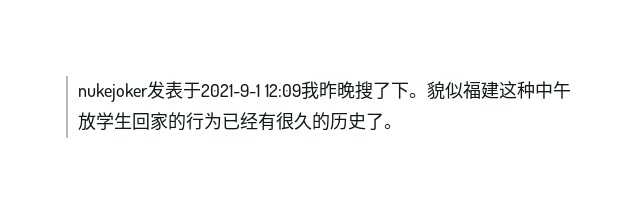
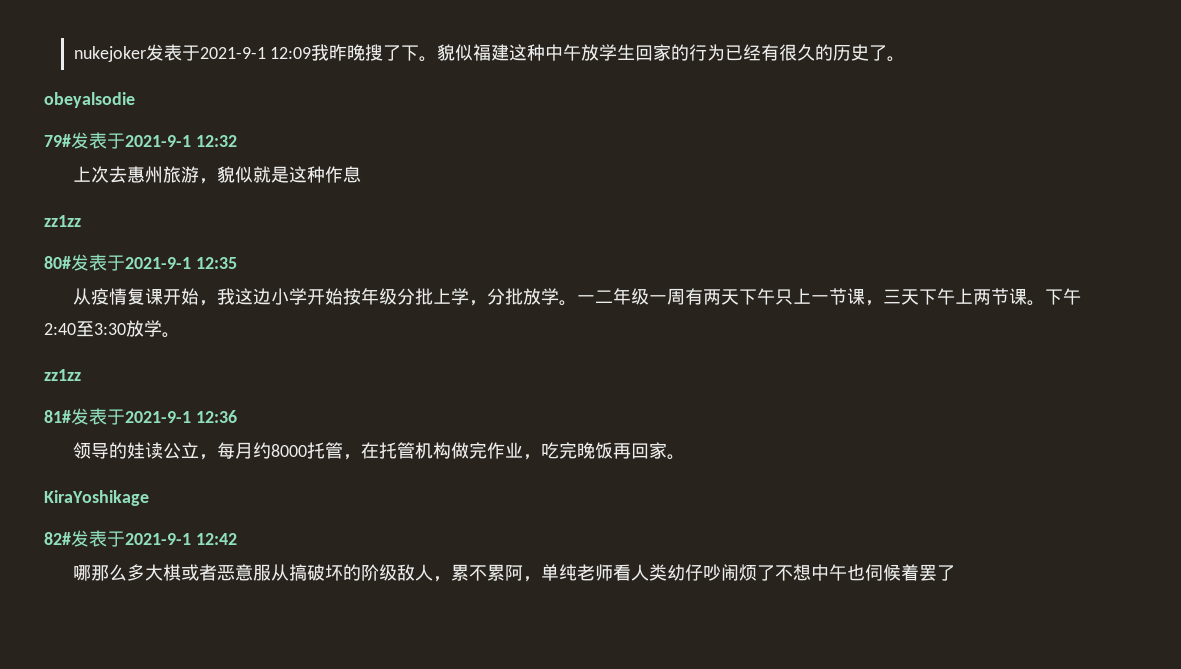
(403, 126) none -> [44,92,135,108] [44,132,237,149] [72,166,361,184] [44,215,81,227] [44,254,237,271] [72,288,1081,306] [44,320,180,338] [44,369,81,381] [44,408,237,425] [72,442,685,460] [44,490,149,506] [44,530,237,547] [72,564,955,582] // obeyalsodie // 79#发表于2021-9-1 12:32 // 上次去惠州旅游，貌似就是这种作息 // zz1zz // 80#发表于2021-9-1 12:35 // 从疫情复课开始，我这边小学开始按年级分批上学，分批放学。一二年级一周有两天下午只上一节课，三天下午上两节课。下午2:40至3:30放学。 // zz1zz // 81#发表于2021-9-1 12:36 // 领导的娃读公立，每月约8000托管，在托管机构做完作业，吃完晚饭再回家。 // KiraYoshikage // 82#发表于2021-9-1 12:42 // 哪那么多大棋或者恶意服从搞破坏的阶级敌人，累不累阿，单纯老师看人类幼仔吵闹烦了不想中午也伺候着罢了

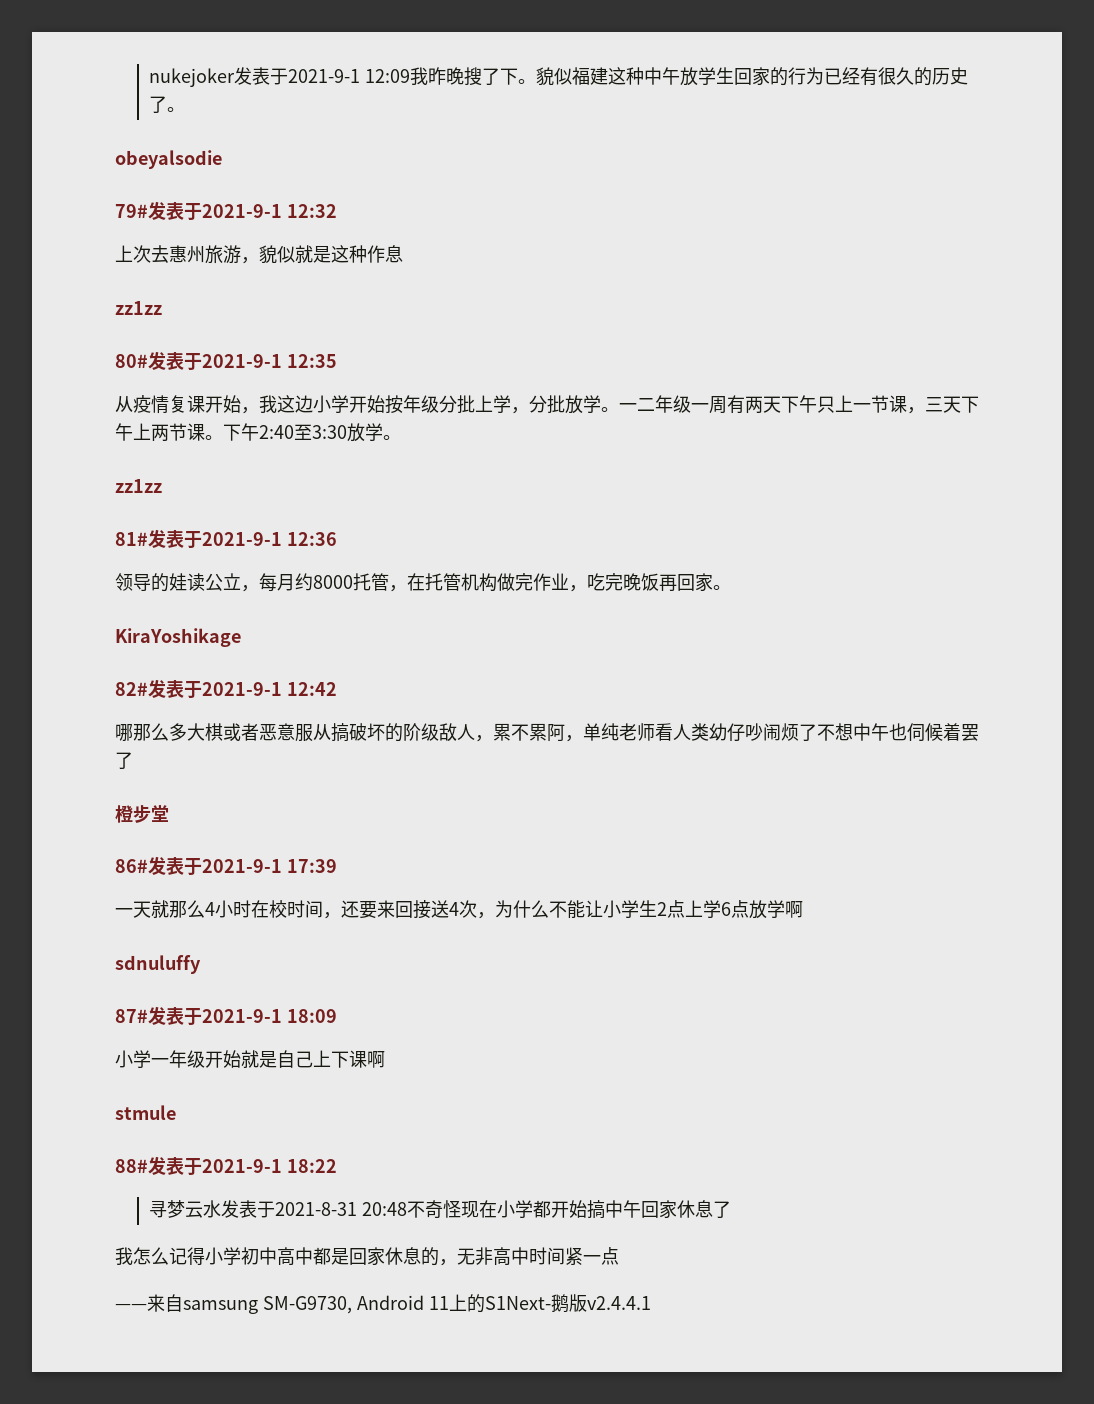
(955, 573) none -> [115,805,169,823] [115,856,337,875] [115,900,803,919] [115,955,201,974] [115,1006,337,1025] [115,1050,385,1068] [115,1105,176,1120] [115,1156,337,1175] [149,1200,732,1219] [115,1247,619,1266] [115,1294,651,1314] // 橙步堂 // 86#发表于2021-9-1 17:39 // 一天就那么4小时在校时间，还要来回接送4次，为什么不能让小学生2点上学6点放学啊 // sdnuluffy // 87#发表于2021-9-1 18:09 // 小学一年级开始就是自己上下课啊 // stmule // 88#发表于2021-9-1 18:22 // 寻梦云水发表于2021-8-31 20:48不奇怪现在小学都开始搞中午回家休息了 // 我怎么记得小学初中高中都是回家休息的，无非高中时间紧一点 // ——来自samsung SM-G9730, Android 11上的S1Next-鹅版v2.4.4.1

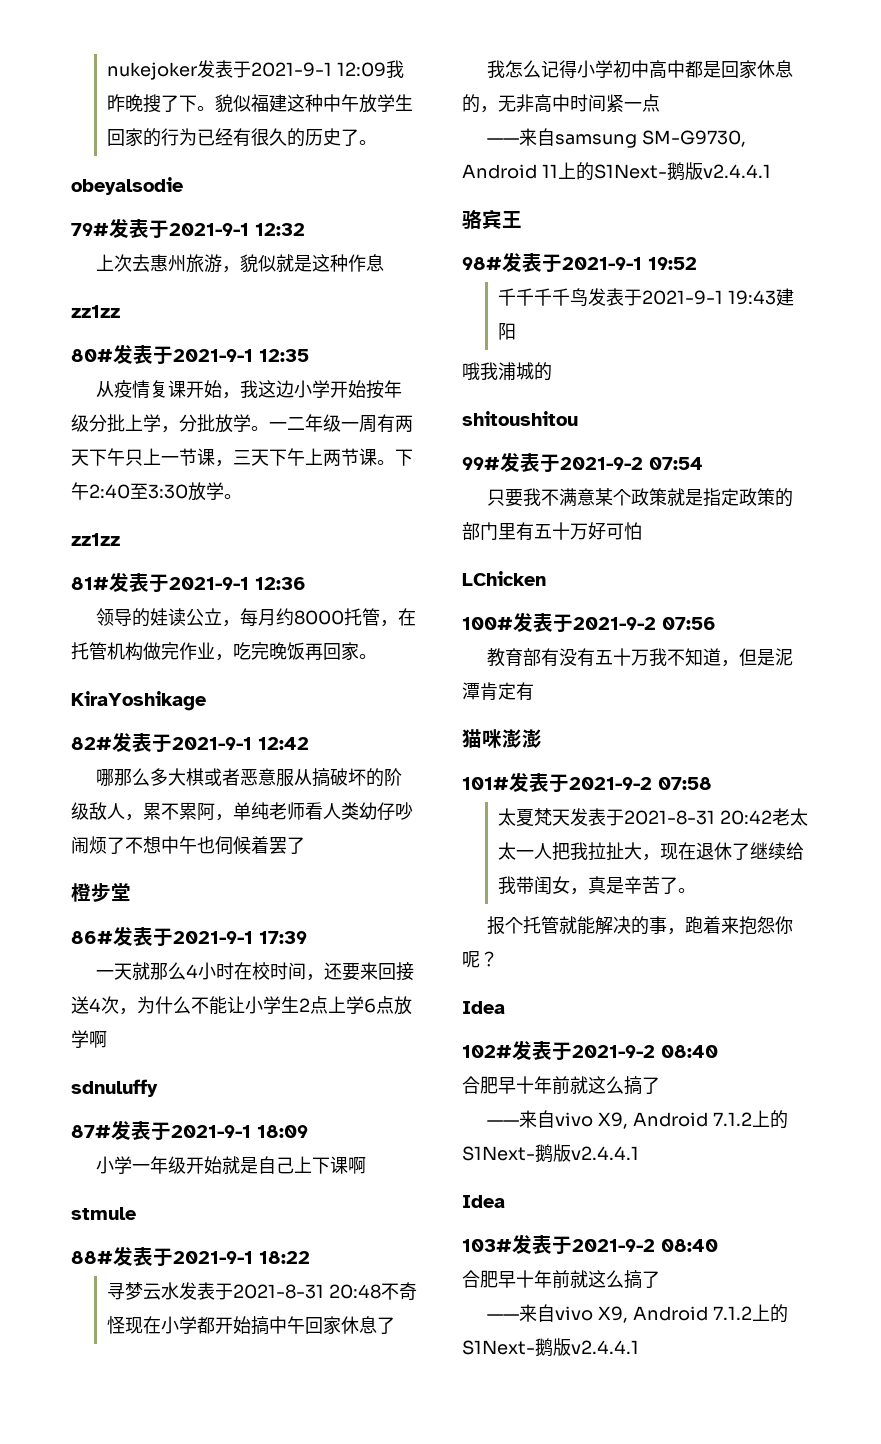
(651, 1303) none -> [462,209,522,229] [462,252,697,272] [497,288,794,307] [497,322,516,340] [462,362,552,381] [462,411,578,426] [462,452,703,472] [487,488,794,507] [462,522,642,541] [462,571,546,586] [462,612,716,632] [487,648,794,667] [462,682,534,701] [462,729,542,748] [462,772,712,792] [497,808,808,826] [497,842,804,861] [497,876,696,895] [487,916,794,935] [462,951,498,968] [462,1001,505,1014] [462,1040,718,1060] [462,1076,660,1095] [487,1110,788,1129] [462,1144,639,1163] [462,1195,505,1208] [462,1234,718,1254] [462,1270,660,1289] [487,1304,788,1323] [462,1338,639,1357] // 骆宾王 // 98#发表于2021-9-1 19:52 // 千千千千鸟发表于2021-9-1 19:43建阳 // 哦我浦城的 // shitoushitou // 99#发表于2021-9-2 07:54 // 只要我不满意某个政策就是指定政策的部门里有五十万好可怕 // LChicken // 100#发表于2021-9-2 07:56 // 教育部有没有五十万我不知道，但是泥潭肯定有 // 猫咪澎澎 // 101#发表于2021-9-2 07:58 // 太夏梵天发表于2021-8-31 20:42老太太一人把我拉扯大，现在退休了继续给我带闺女，真是辛苦了。 // 报个托管就能解决的事，跑着来抱怨你呢？ // Idea // 102#发表于2021-9-2 08:40 // 合肥早十年前就这么搞了 // ——来自vivo X9, Android 7.1.2上的S1Next-鹅版v2.4.4.1 // Idea // 103#发表于2021-9-2 08:40 // 合肥早十年前就这么搞了 // ——来自vivo X9, Android 7.1.2上的S1Next-鹅版v2.4.4.1

